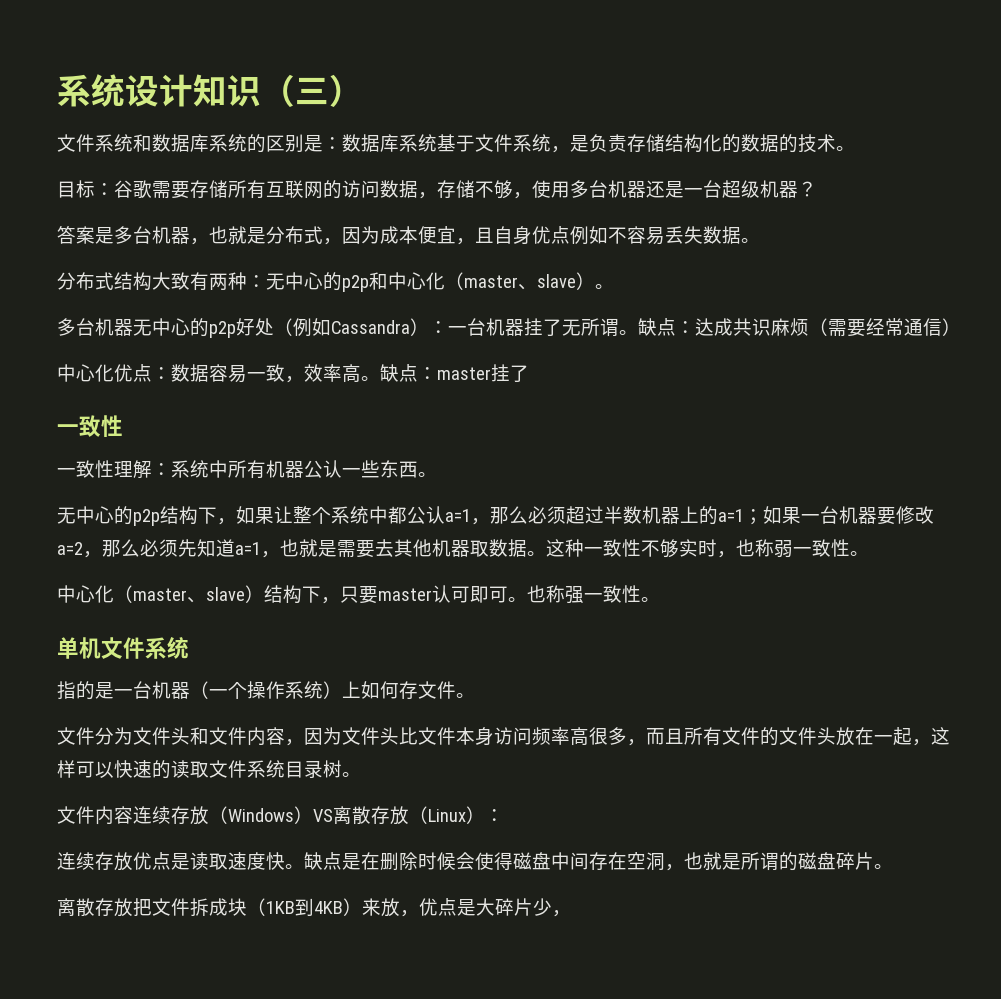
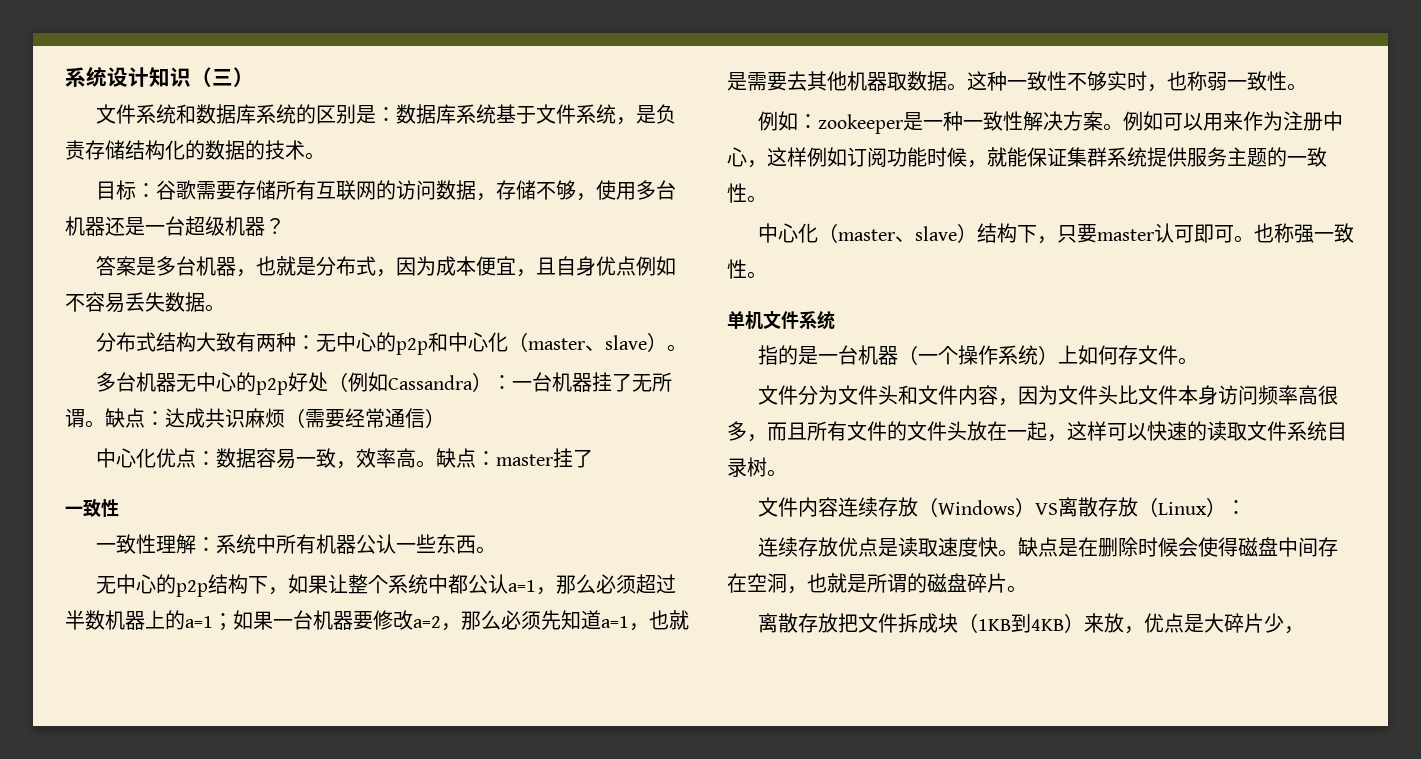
(869, 553) none -> [758,111,1344,134] [727,147,1327,168] [727,183,767,203] // 例如：zookeeper是一种一致性解决方案。例如可以用来作为注册中心，这样例如订阅功能时候，就能保证集群系统提供服务主题的一致性。

